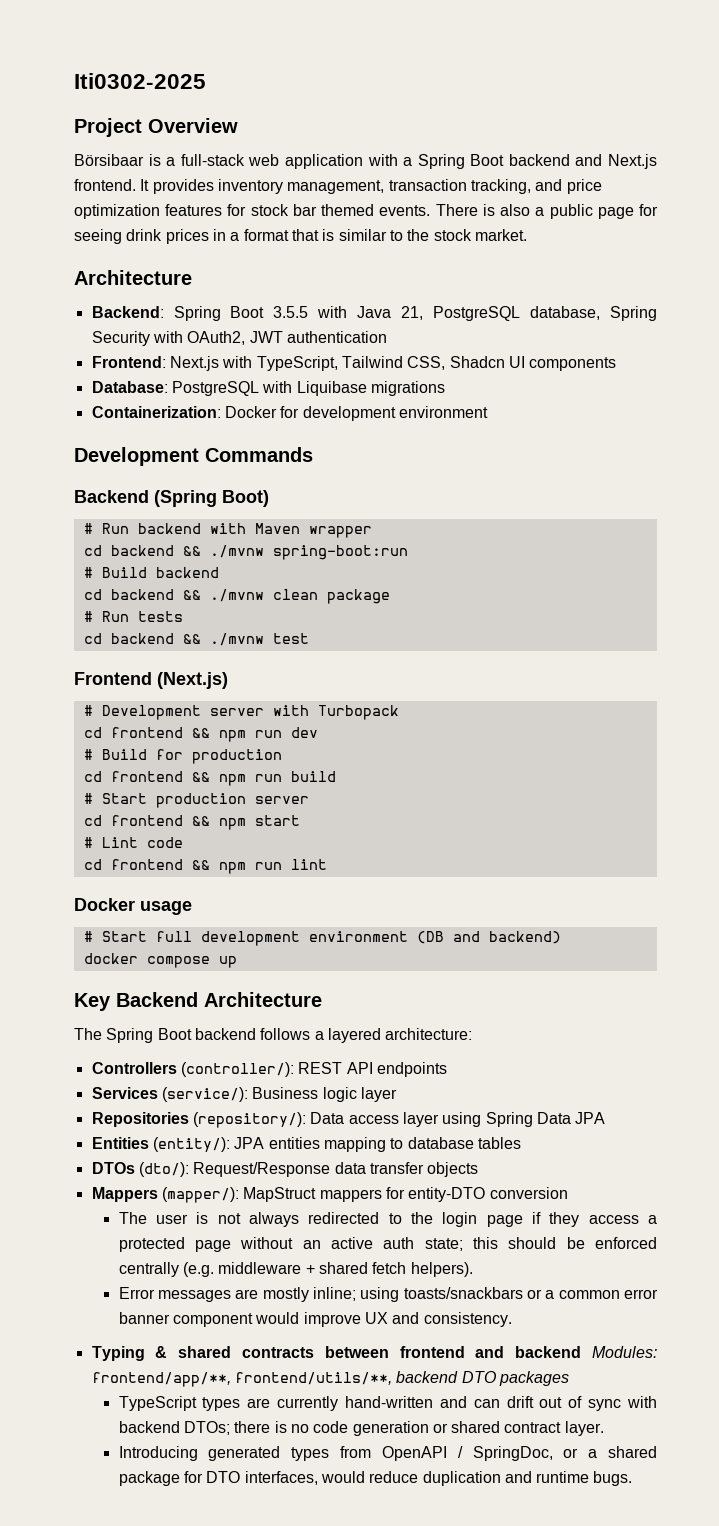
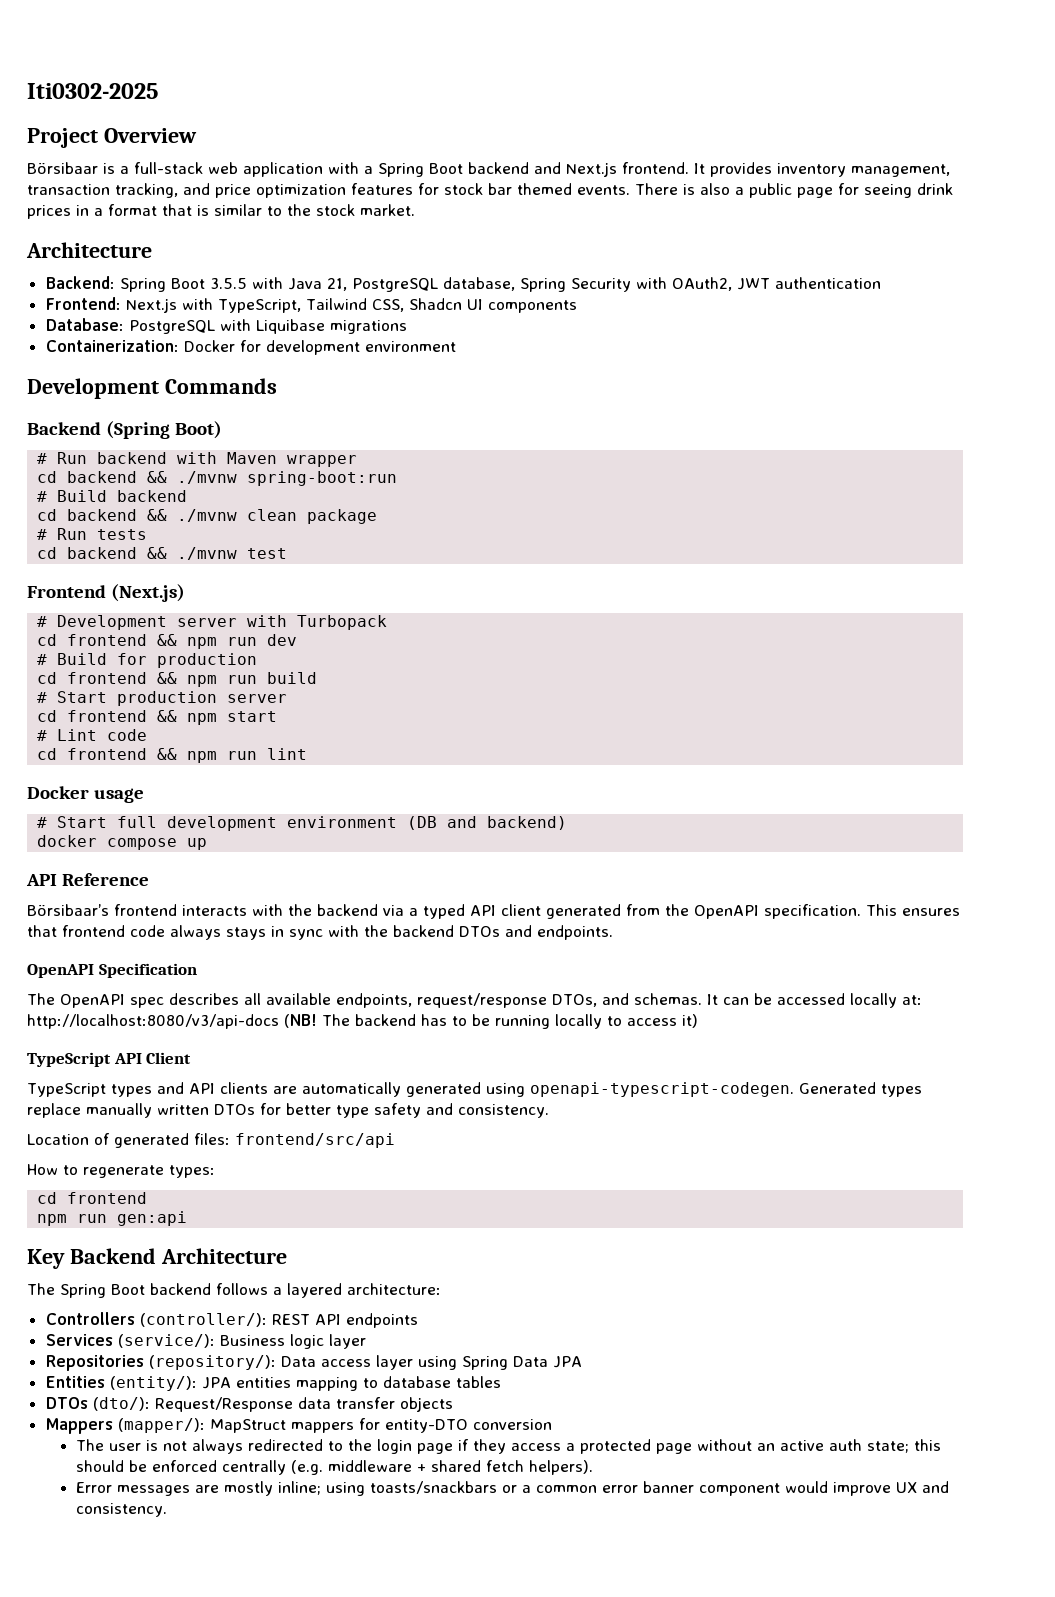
(237, 962) none -> [26,873,150,886] [27,904,960,919] [27,925,613,940] [27,963,197,978] [27,993,922,1008] [27,1014,698,1029] [27,1052,192,1067] [27,1082,922,1097] [27,1103,549,1118] [27,1133,395,1148] [27,1164,215,1178] [37,1192,148,1204] [37,1211,188,1226] // API Reference // Börsibaar’s frontend interacts with the backend via a typed API client generated from the OpenAPI specification. This ensures that frontend code always stays in sync with the backend DTOs and endpoints. // OpenAPI Specification // The OpenAPI spec describes all available endpoints, request/response DTOs, and schemas. It can be accessed locally at: http://localhost:8080/v3/api-docs (NB! The backend has to be running locally to access it) // TypeScript API Client // TypeScript types and API clients are automatically generated using openapi-typescript-codegen. Generated types replace manually written DTOs for better type safety and consistency. // Location of generated files: frontend/src/api // How to regenerate types: // cd frontend // npm run gen:api
[91,1346,658,1361] [91,1371,569,1387] [118,1396,658,1411] [118,1421,604,1436] [118,1446,657,1461] [118,1471,633,1486] // Typing & shared contracts between frontend and backend Modules: frontend/app/**, frontend/utils/**, backend DTO packages // TypeScript types are currently hand‑written and can drift out of sync with backend DTOs; there is no code generation or shared contract layer. // Introducing generated types from OpenAPI / SpringDoc, or a shared package for DTO interfaces, would reduce duplication and runtime bugs. -> (168, 1510) none

